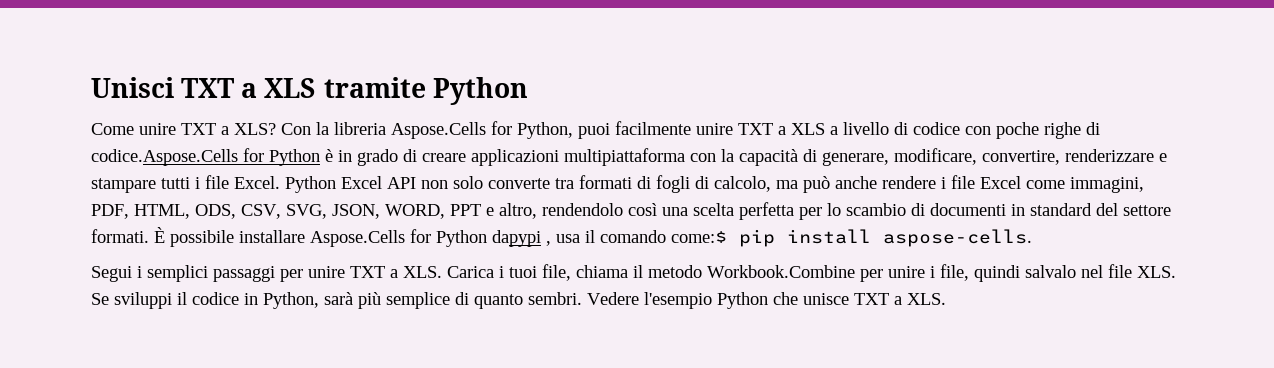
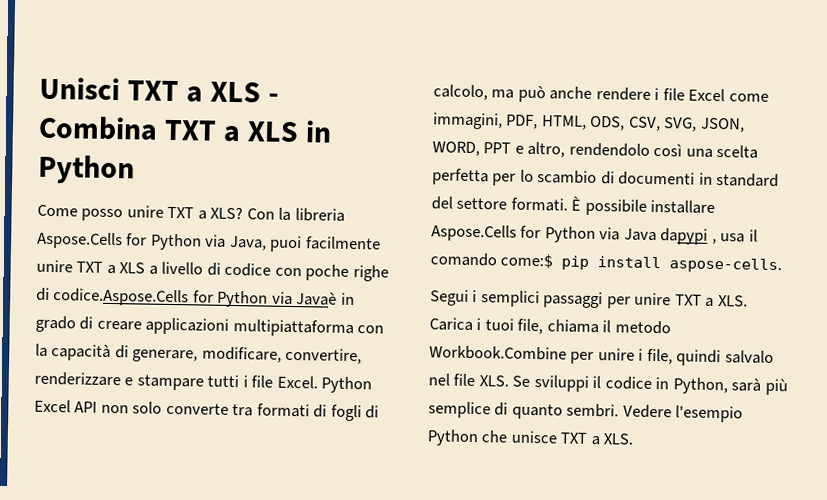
[323,77,426,98] tramite -> [268,92,280,103] [38,115,333,143] - Combina TXT a XLS in
(134, 129) none -> [81,208,124,222] posso
[517,122,573,139] Python, -> [149,233,267,251] Python via Java,
[325,149,333,162] è -> [271,291,338,306] via Javaè
(487, 238) none -> [599,227,657,242] via Java

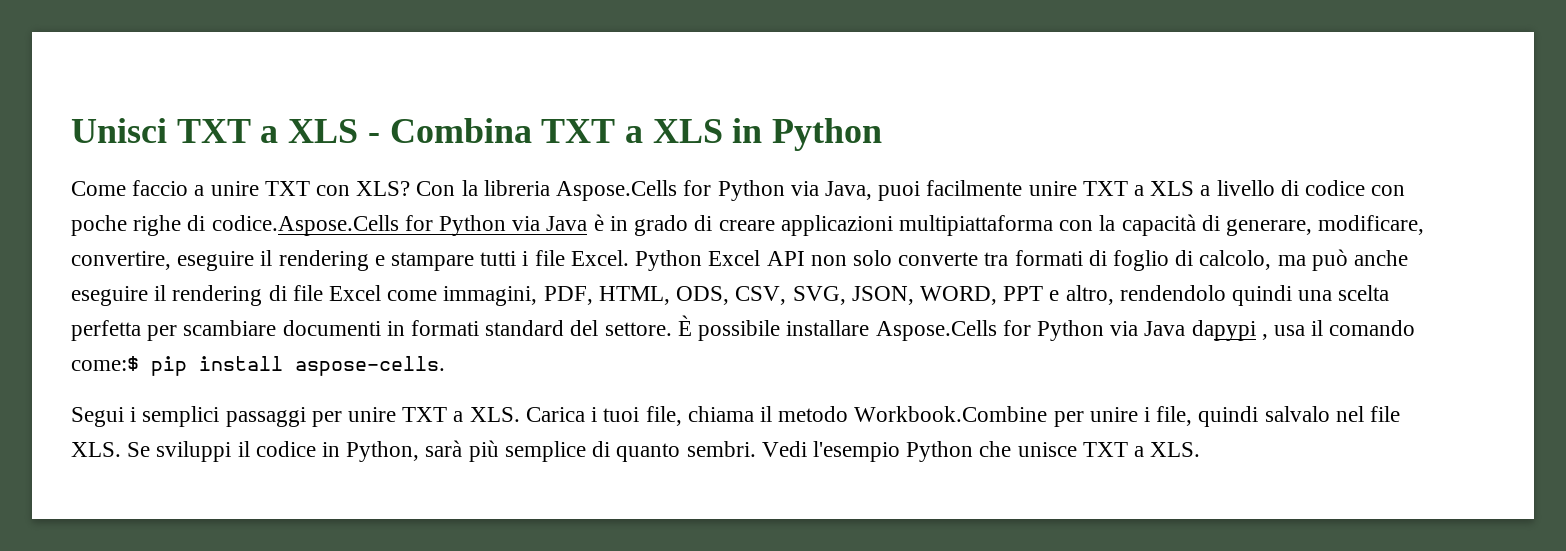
[81,205,207,222] posso unire TXT a -> [132,180,351,196] faccio a unire TXT con
[296,292,338,306] Javaè -> [546,214,604,231] Java è
[34,371,121,387] renderizzare -> [177,250,369,271] eseguire il rendering
[330,404,362,422] fogli -> [1112,250,1169,271] foglio
[595,86,660,101] rendere i -> [71,285,287,306] eseguire il rendering di
[653,142,683,157] così -> [1231,285,1292,306] quindi
[519,169,615,185] lo scambio di -> [183,320,277,336] scambiare
(713, 178) none -> [411,320,480,336] formati
[456,197,568,212] settore formati. -> [604,322,672,336] settore.
[622,404,672,419] Vedere -> [761,441,807,457] Vedi

